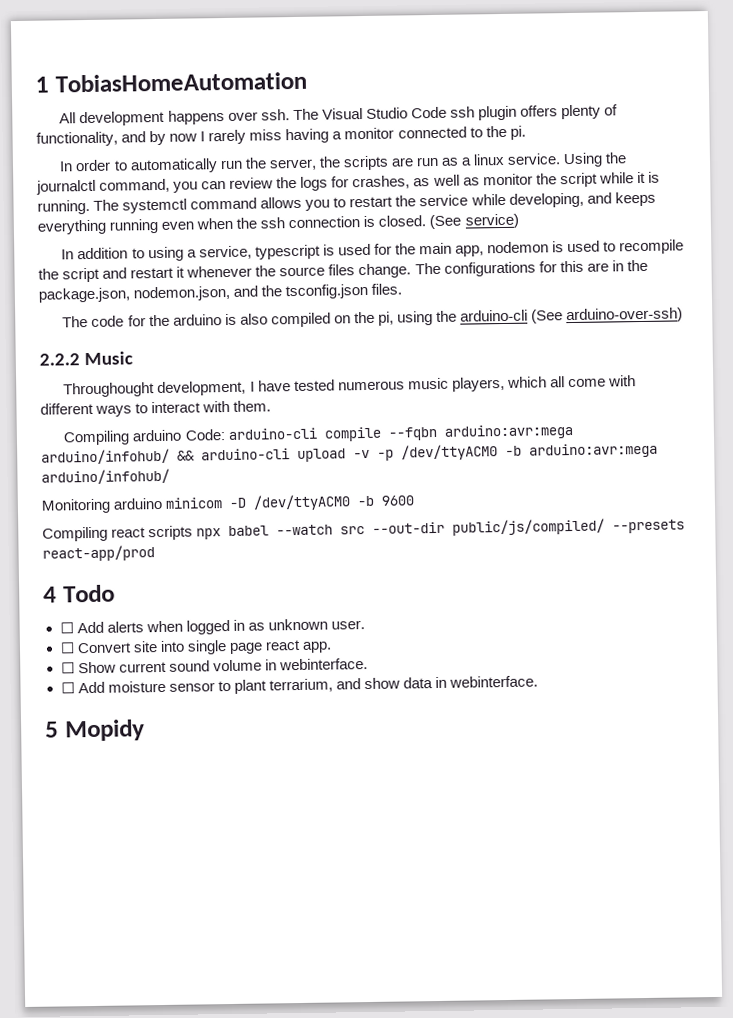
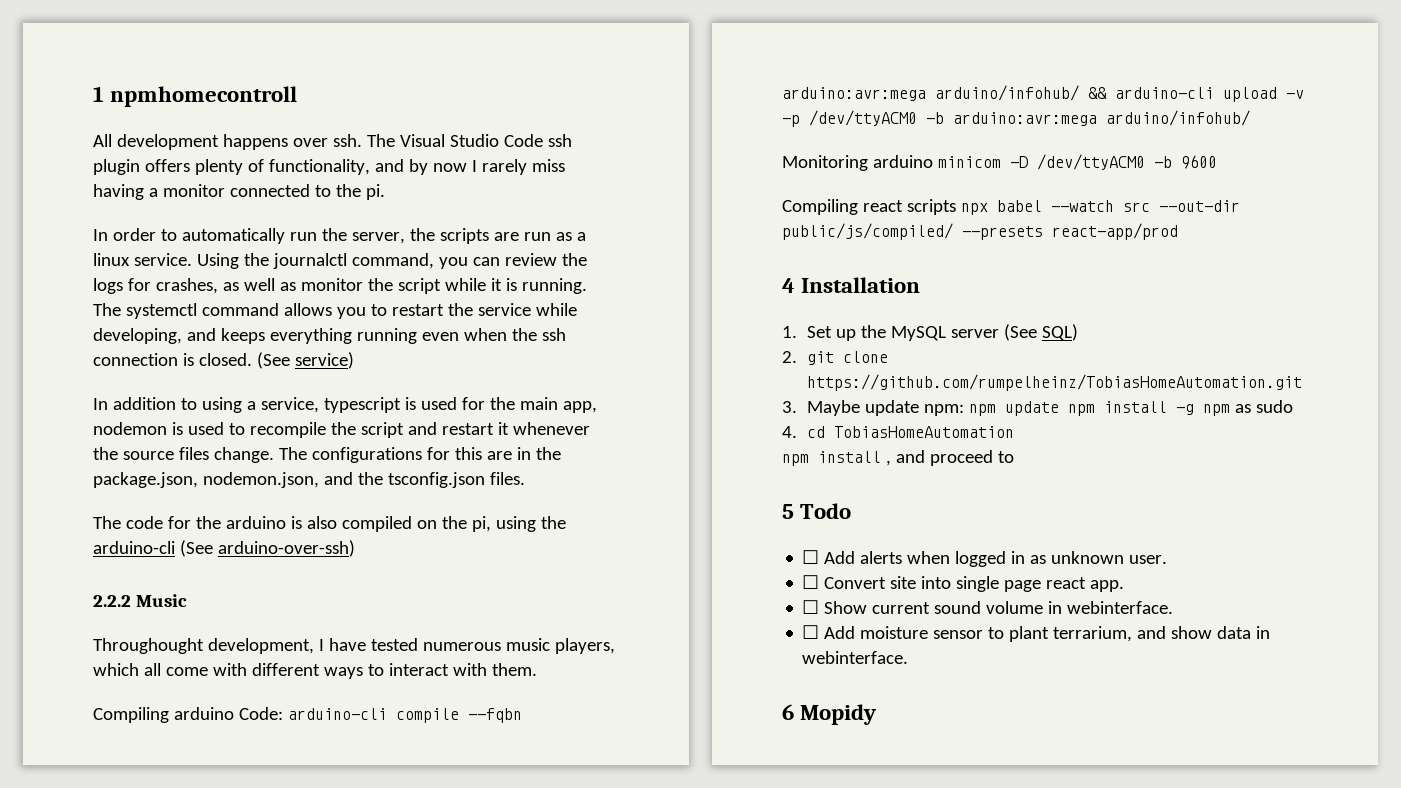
[35,71,307,93] 1 TobiasHomeAutomation -> [93,86,298,107] 1 npmhomecontroll
(57, 594) none -> [801,277,921,293] [782,324,1079,341] [782,351,889,365] [807,374,1303,391] [782,400,1294,416] [782,426,1015,438] [782,450,1014,466] [782,504,794,519] Installation // 1. Set up the MySQL server (See SQL) // 2. git clone https://github.com/rumpelheinz/TobiasHomeAutomation.git // 3. Maybe update npm: npm update npm install -g npm as sudo // 4. cd TobiasHomeAutomation // npm install , and proceed to // 5
[45,721,59,738] 5 -> [782,704,794,720] 6

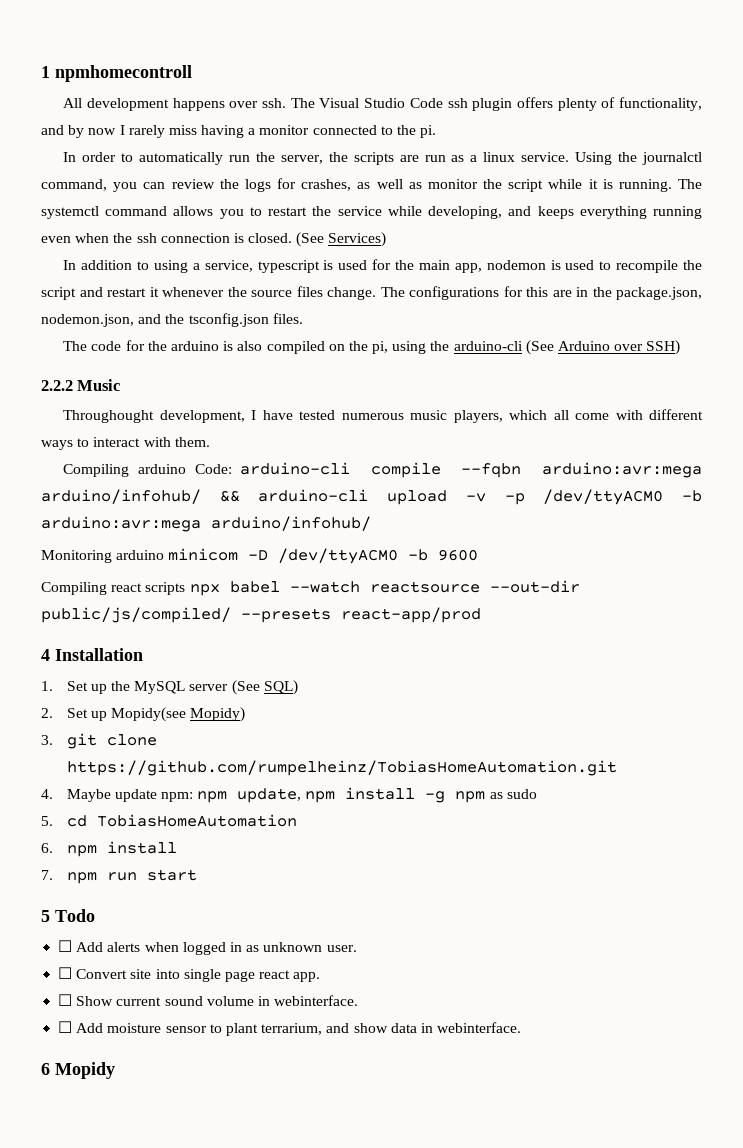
[294,352,354,369] service) -> [328,232,387,247] Services)
[217,540,355,557] arduino-over-ssh) -> [558,340,681,355] Arduino over SSH)
[1122,202,1150,212] src -> [369,581,480,593] reactsource
(797, 357) none -> [66,707,246,722] [41,735,53,745] Set up Mopidy(see Mopidy) // 3.
[782,401,797,413] 3. -> [41,789,53,799] 4.
[1005,401,1060,416] update -> [237,788,302,803] update,
[782,426,797,438] 4. -> [41,816,53,826] 5.
[782,450,1014,466] npm install , and proceed to -> [41,841,177,857] [41,869,197,884] 6. npm install // 7. npm run start

